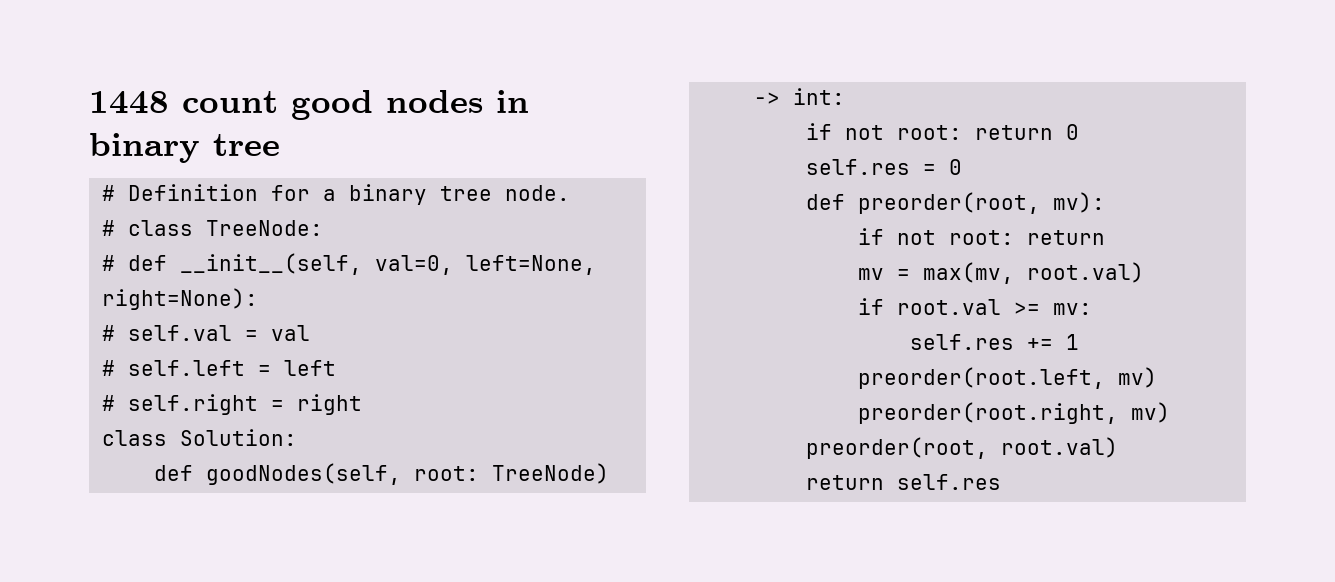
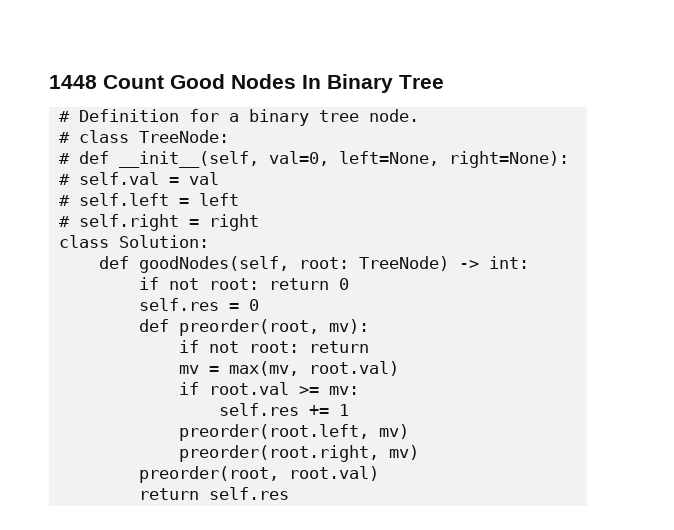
[182,90,529,120] [89,133,280,163] count good nodes in binary tree -> [103,74,444,93] Count Good Nodes In Binary Tree

